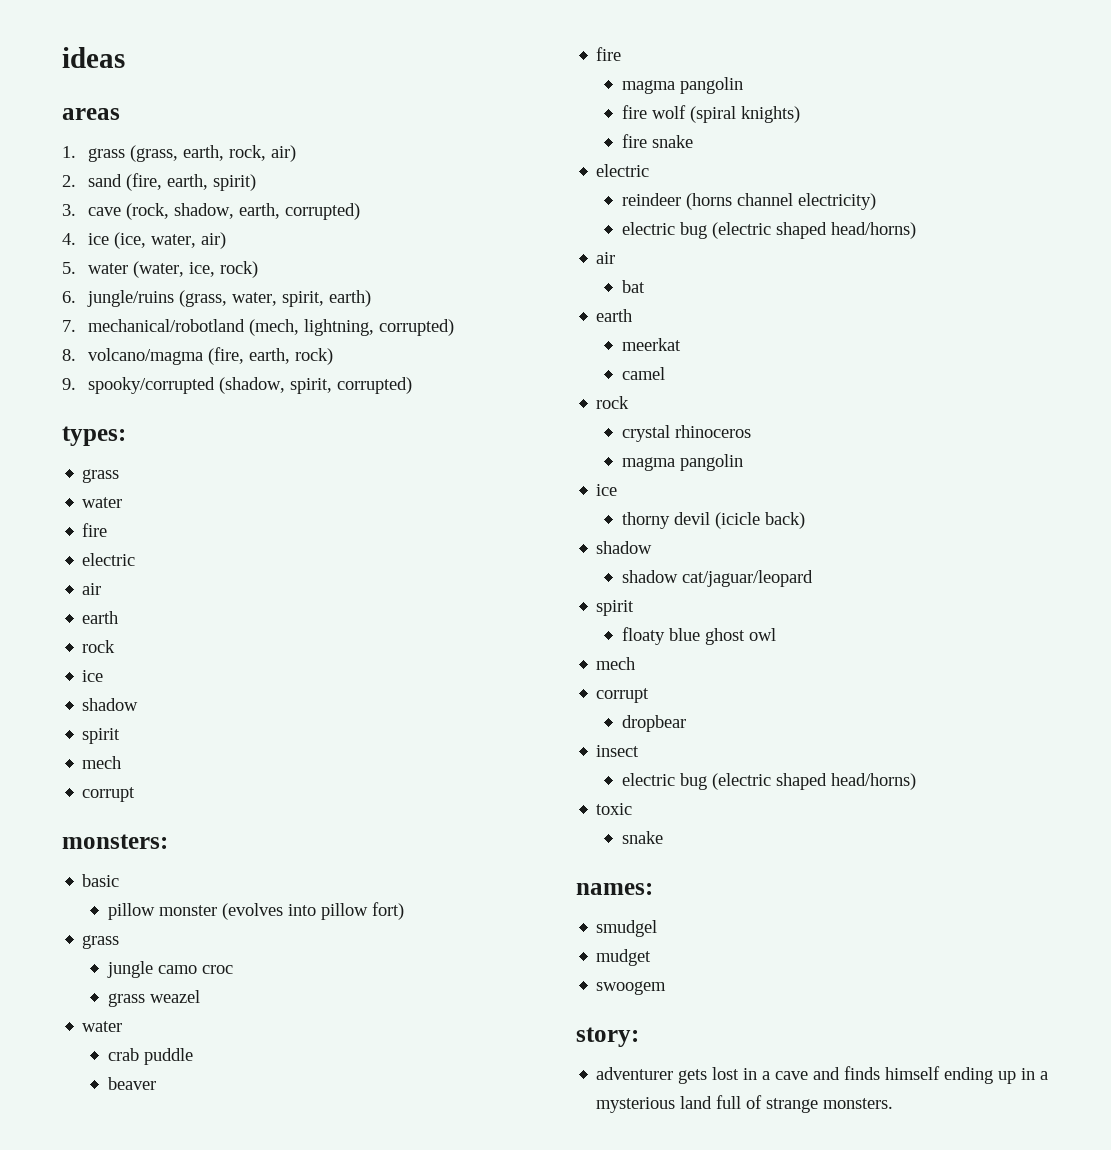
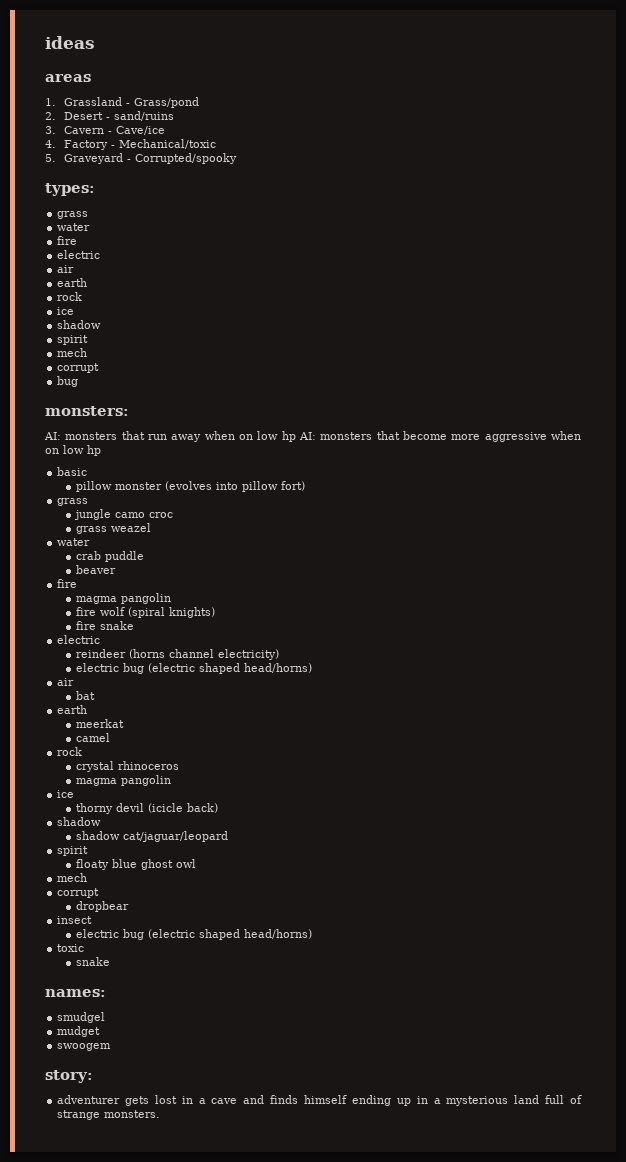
[87,145,296,162] [62,173,256,191] [62,203,360,220] [62,232,226,249] [62,261,258,278] [62,290,371,307] [62,319,454,336] [62,347,333,365] [62,377,412,394] grass (grass, earth, rock, air) // 2. sand (fire, earth, spirit) // 3. cave (rock, shadow, earth, corrupted) // 4. ice (ice, water, air) // 5. water (water, ice, rock) // 6. jungle/ruins (grass, water, spirit, earth) // 7. mechanical/robotland (mech, lightning, corrupted) // 8. volcano/magma (fire, earth, rock) // 9. spooky/corrupted (shadow, spirit, corrupted) -> [64,97,200,108] [45,111,175,121] [45,126,166,135] [45,139,217,150] [45,153,238,164] Grassland - Grass/pond // 2. Desert - sand/ruins // 3. Cavern - Cave/ice // 4. Factory - Mechanical/toxic // 5. Graveyard - Corrupted/spooky
(136, 794) none -> [57,376,79,387] // bug
(168, 841) none -> [44,431,581,442] [45,445,101,456] // AI: monsters that run away when on low hp AI: monsters that become more aggressive when on low hp

